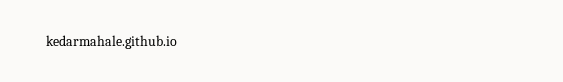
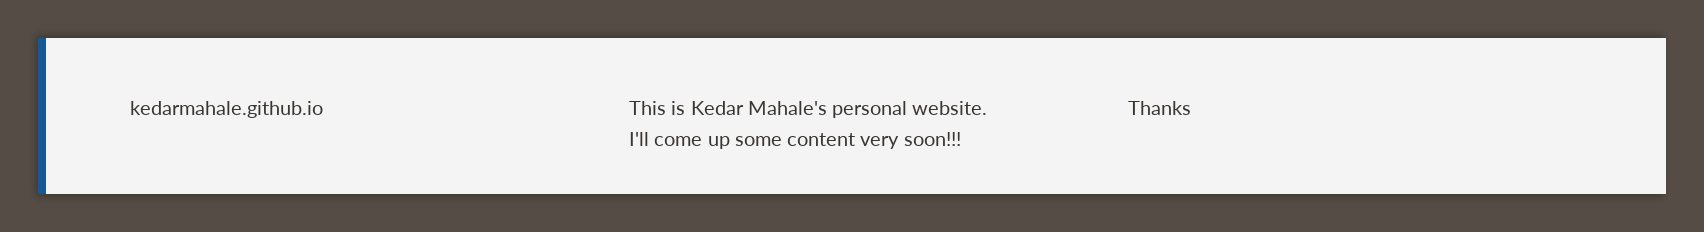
(177, 42) none -> [629,101,988,118] [629,132,961,149] [1128,101,1191,115] // This is Kedar Mahale's personal website. // I'll come up some content very soon!!! // Thanks

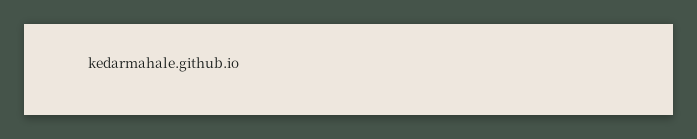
[629,101,988,118] [629,132,961,149] [1128,101,1191,115] // This is Kedar Mahale's personal website. // I'll come up some content very soon!!! // Thanks -> (239, 64) none

